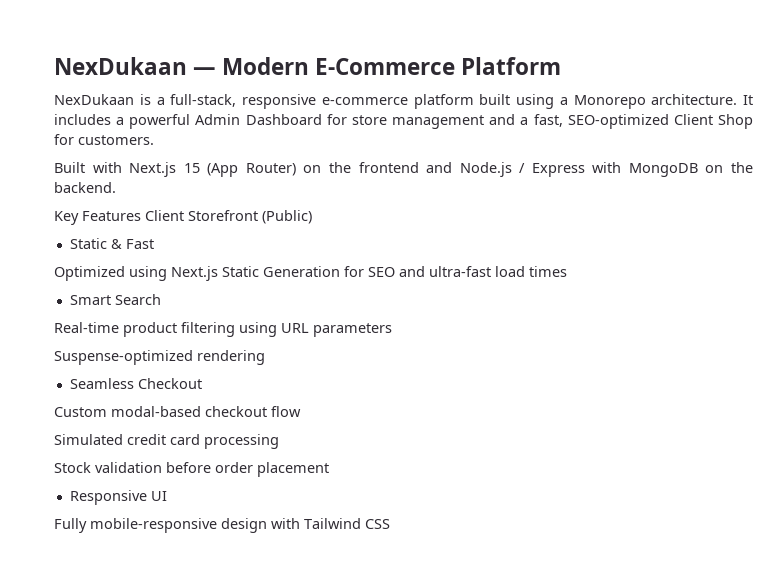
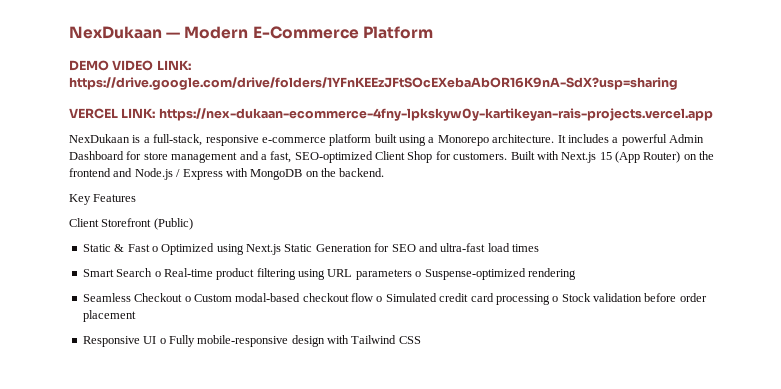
(562, 66) none -> [69,60,191,71] [69,77,678,90] [69,108,713,121] // DEMO VIDEO LINK: https://drive.google.com/drive/folders/1YFnKEEzJFtSOcEXebaAbOR16K9nA-SdX?usp=sharing // VERCEL LINK: https://nex-dukaan-ecommerce-4fny-lpkskyw0y-kartikeyan-rais-projects.vercel.app
(154, 140) // -> (508, 156) none
(141, 216) none -> (137, 198) //
(154, 244) // -> [151,246,158,252] o
(161, 299) // -> [154,271,161,277] o
(392, 330) // -> [415,271,422,277] o
(202, 383) // -> [184,296,191,302] o
(301, 411) // -> [376,296,383,302] o
(279, 441) // -> [552,296,559,302] o
(167, 496) // -> [159,338,166,344] o

